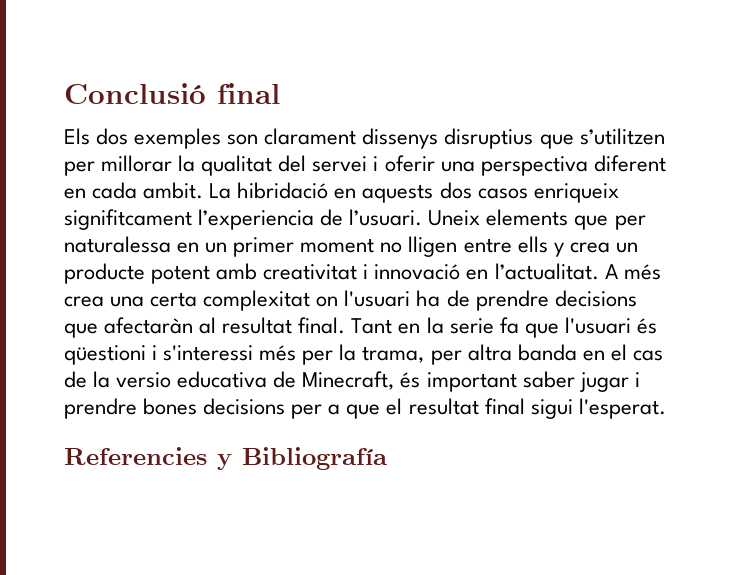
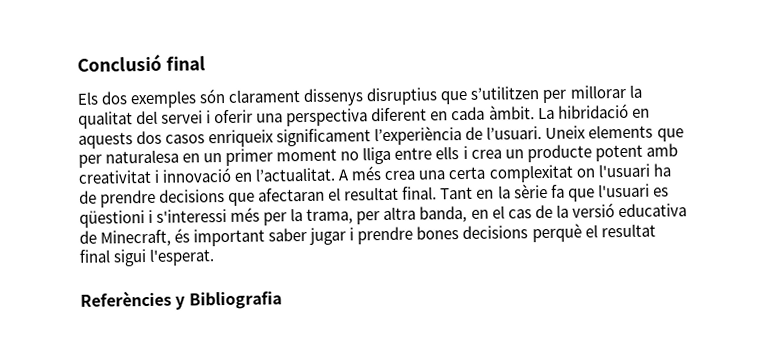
[227,134,259,145] son -> [199,88,227,104] són
[143,182,204,199] ambit. -> [488,105,535,120] àmbit.
[64,209,315,230] signifitcament l’experiencia -> [276,126,463,147] significament l’experiència
[64,236,171,253] naturalessa -> [105,149,180,164] naturalesa
[408,236,458,257] lligen -> [362,146,392,165] lliga
[553,242,564,257] y -> [462,145,468,160] i
[104,317,217,334] afectaràn al -> [258,187,342,202] afectaran el
[449,318,494,334] serie -> [513,183,548,199] sèrie
[636,318,657,334] és -> [652,187,669,197] es
[517,344,577,361] banda -> [419,205,468,223] banda,
[116,372,172,388] versio -> [571,203,615,218] versió
[291,404,381,419] per a que -> [531,223,582,243] perquè
[64,447,387,470] Referencies y Bibliografía -> [80,290,282,310] Referències y Bibliografia

